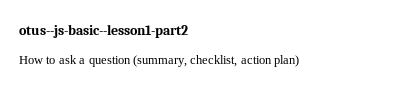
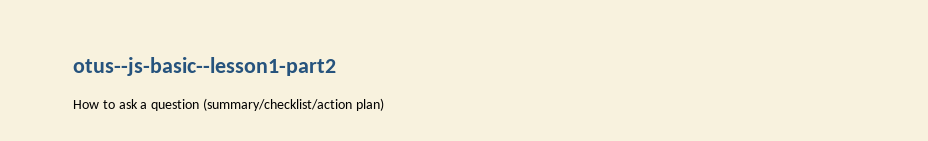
[132,55,272,67] (summary, checklist, action -> [202,98,352,111] (summary/checklist/action

